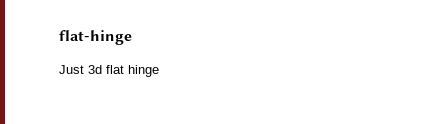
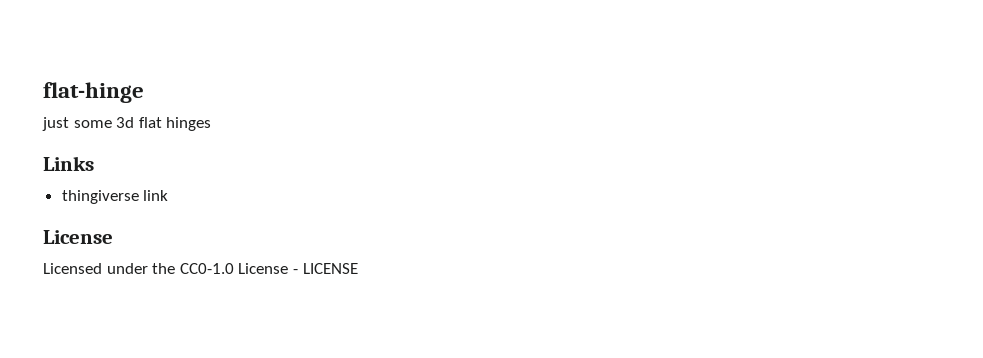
[59,65,159,77] Just 3d flat hinge -> [42,117,212,131] [43,156,94,171] [61,190,169,204] [43,230,113,244] [43,263,358,274] just some 3d flat hinges // Links // thingiverse link // License // Licensed under the CC0-1.0 License - LICENSE

